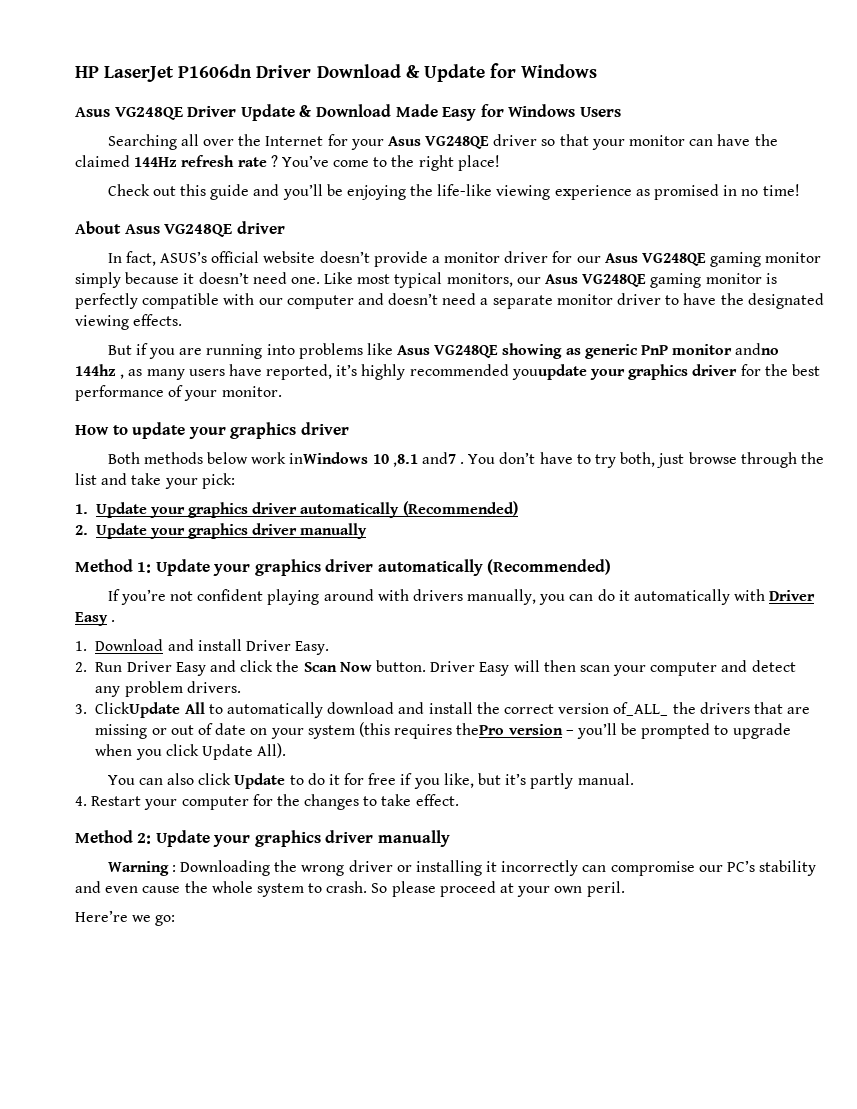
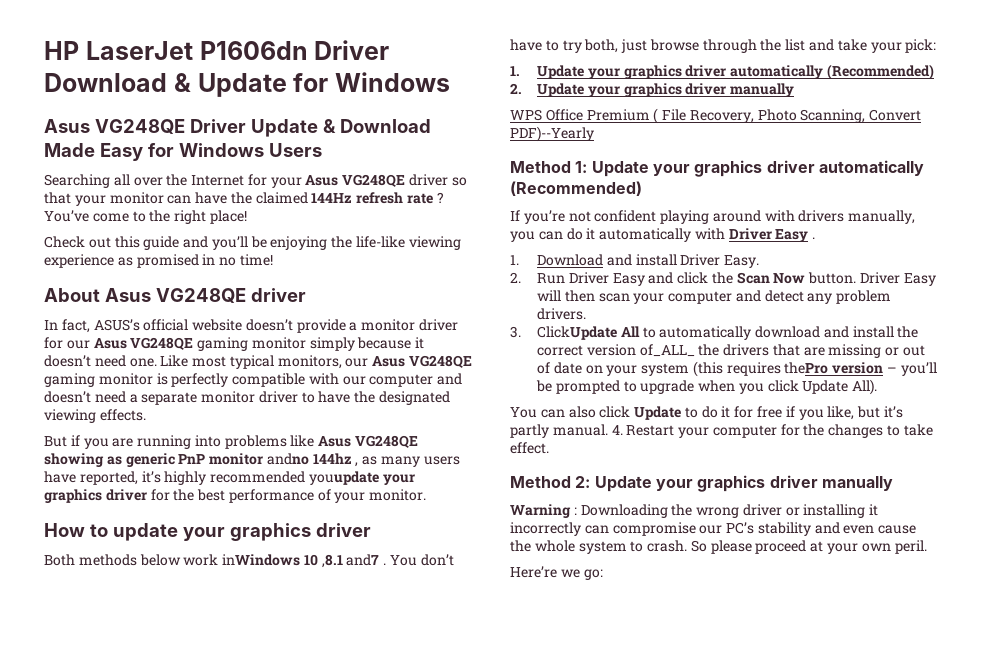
(368, 531) none -> [510,108,922,124] [510,126,594,142] // WPS Office Premium ( File Recovery, Photo Scanning, Convert PDF)--Yearly
(634, 779) // -> (608, 430) none

